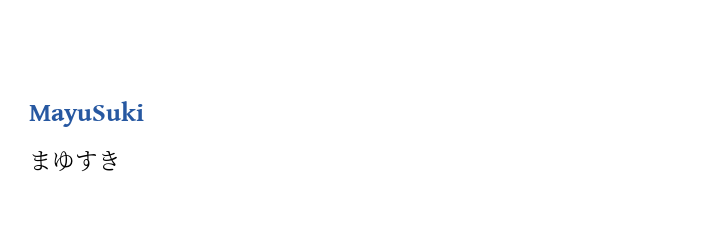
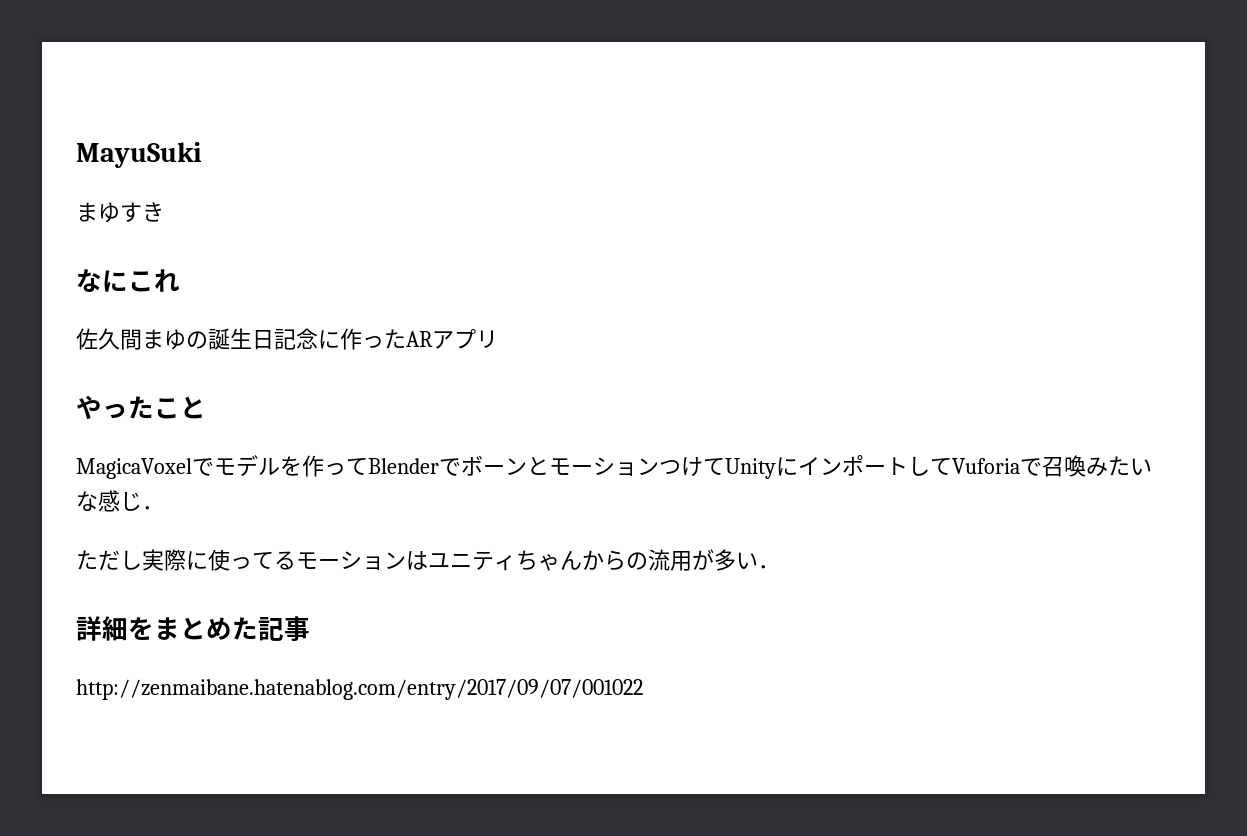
(121, 161) none -> [76,269,180,292] [76,328,498,350] [76,395,206,420] [76,455,1152,479] [76,490,164,512] [76,549,780,571] [76,616,310,641] [76,679,643,700] // なにこれ // 佐久間まゆの誕生日記念に作ったARアプリ // やったこと // MagicaVoxelでモデルを作ってBlenderでボーンとモーションつけてUnityにインポートしてVuforiaで召喚みたいな感じ． // ただし実際に使ってるモーションはユニティちゃんからの流用が多い． // 詳細をまとめた記事 // http://zenmaibane.hatenablog.com/entry/2017/09/07/001022

